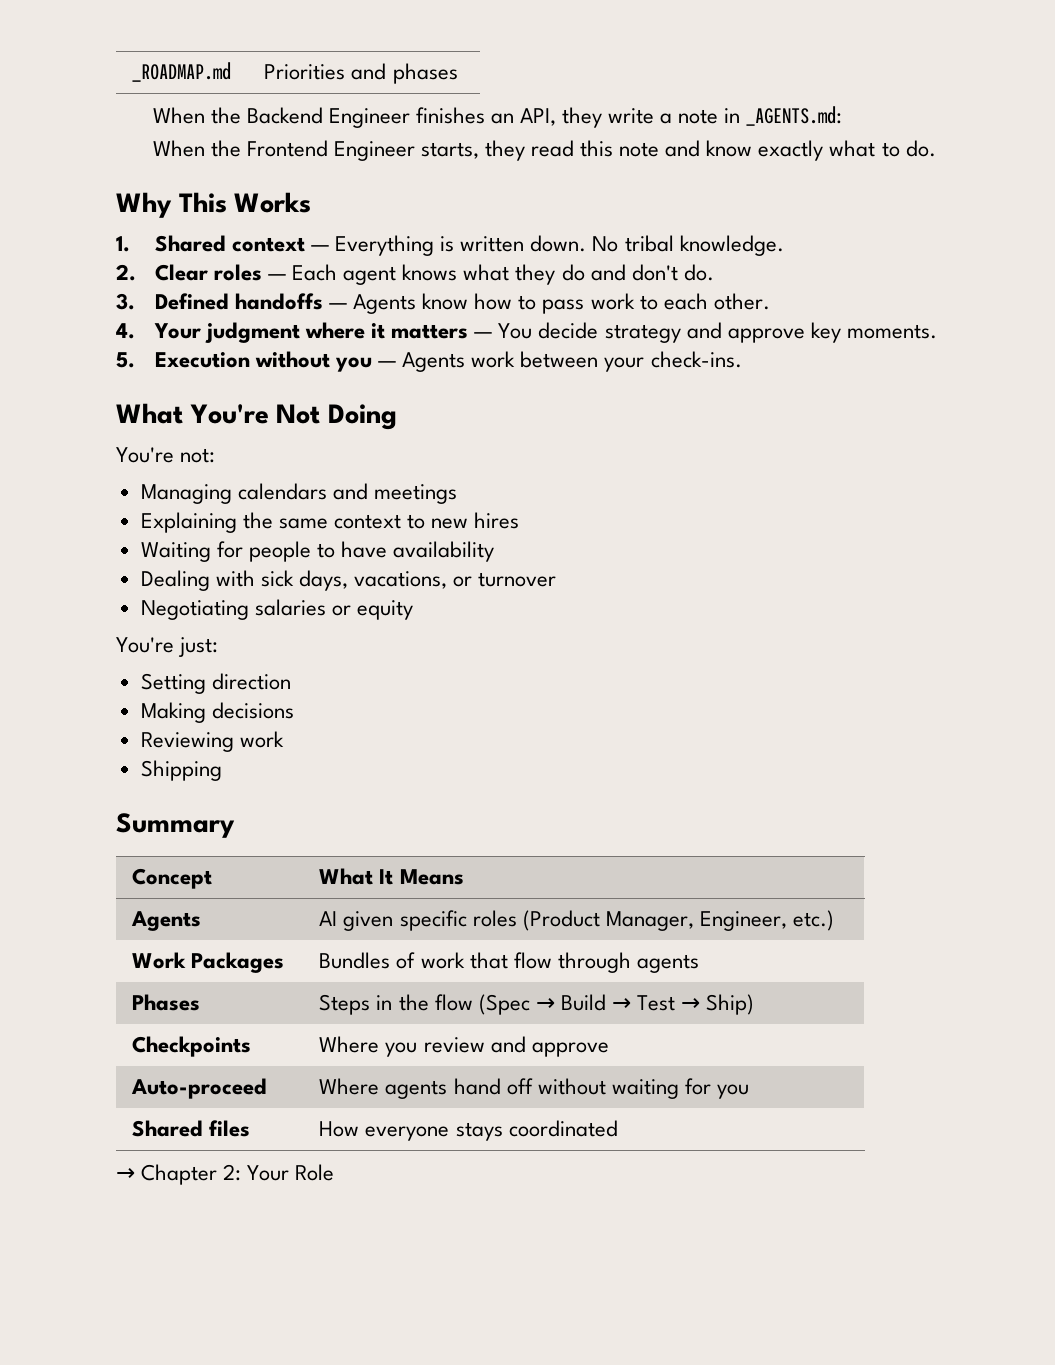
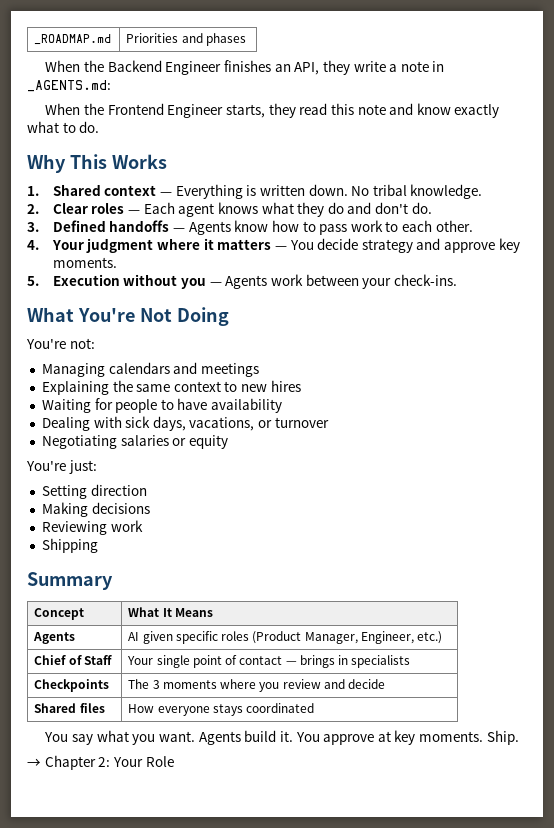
[132,952,285,973] [319,952,699,973] [132,994,201,1011] [319,994,755,1015] [132,1036,252,1057] [319,1036,609,1057] [131,1078,268,1099] [319,1078,749,1099] Work Packages | Bundles of work that flow through agents // Phases | Steps in the flow (Spec → Build → Test → Ship) // Checkpoints | Where you review and approve // Auto-proceed | Where agents hand off without waiting for you -> [34,655,112,665] [127,655,411,668] [34,679,110,692] [128,679,386,692] Chief of Staff | Your single point of contact — brings in specialists // Checkpoints | The 3 moments where you review and decide
(618, 1128) none -> [44,730,519,745] // You say what you want. Agents build it. You approve at key moments. Ship.

